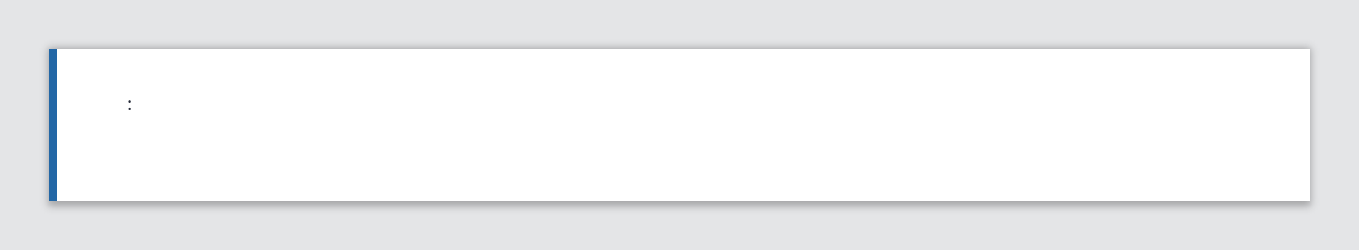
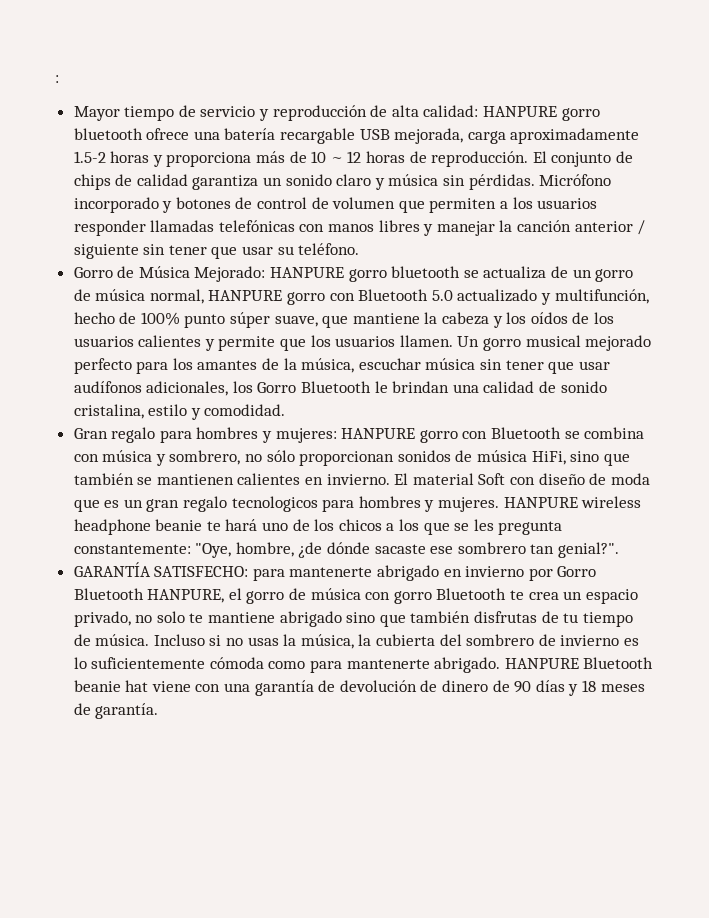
(132, 105) none -> [73,105,600,121] [73,128,640,144] [73,151,633,167] [73,174,612,190] [73,197,598,213] [73,220,646,236] [73,243,360,259] [73,266,634,282] [73,289,649,305] [73,312,614,328] [73,335,652,351] [73,358,610,374] [73,381,607,396] [73,404,286,420] [73,427,645,443] [73,450,630,466] [73,473,650,485] [73,496,642,512] [73,519,563,535] [73,542,620,558] [73,562,597,581] [73,588,638,604] [73,611,633,627] [73,634,639,649] [73,657,654,673] [73,680,645,696] [73,703,159,719] // Mayor tiempo de servicio y reproducción de alta calidad: HANPURE gorro bluetooth ofrece una batería recargable USB mejorada, carga aproximadamente 1.5-2 horas y proporciona más de 10 ~ 12 horas de reproducción. El conjunto de chips de calidad garantiza un sonido claro y música sin pérdidas. Micrófono incorporado y botones de control de volumen que permiten a los usuarios responder llamadas telefónicas con manos libres y manejar la canción anterior / siguiente sin tener que usar su teléfono. // Gorro de Música Mejorado: HANPURE gorro bluetooth se actualiza de un gorro de música normal, HANPURE gorro con Bluetooth 5.0 actualizado y multifunción, hecho de 100% punto súper suave, que mantiene la cabeza y los oídos de los usuarios calientes y permite que los usuarios llamen. Un gorro musical mejorado perfecto para los amantes de la música, escuchar música sin tener que usar audífonos adicionales, los Gorro Bluetooth le brindan una calidad de sonido cristalina, estilo y comodidad. // Gran regalo para hombres y mujeres: HANPURE gorro con Bluetooth se combina con música y sombrero, no sólo proporcionan sonidos de música HiFi, sino que también se mantienen calientes en invierno. El material Soft con diseño de moda que es un gran regalo tecnologicos para hombres y mujeres. HANPURE wireless headphone beanie te hará uno de los chicos a los que se les pregunta constantemente: "Oye, hombre, ¿de dónde sacaste ese sombrero tan genial?". // GARANTÍA SATISFECHO: para mantenerte abrigado en invierno por Gorro Bluetooth HANPURE, el gorro de música con gorro Bluetooth te crea un espacio privado, no solo te mantiene abrigado sino que también disfrutas de tu tiempo de música. Incluso si no usas la música, la cubierta del sombrero de invierno es lo suficientemente cómoda como para mantenerte abrigado. HANPURE Bluetooth beanie hat viene con una garantía de devolución de dinero de 90 días y 18 meses de garantía.

